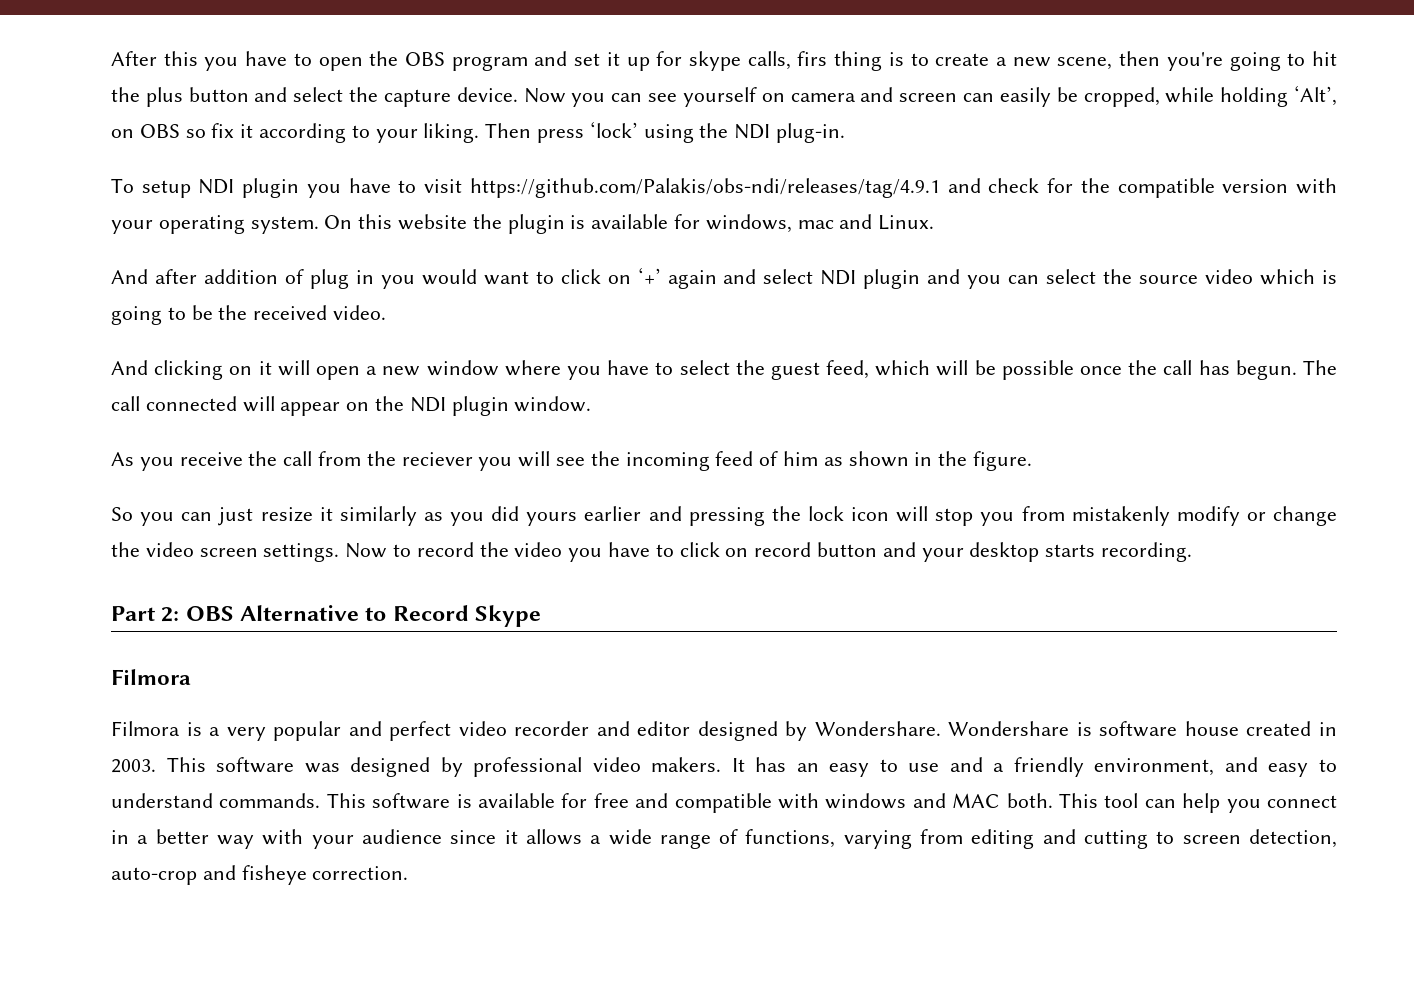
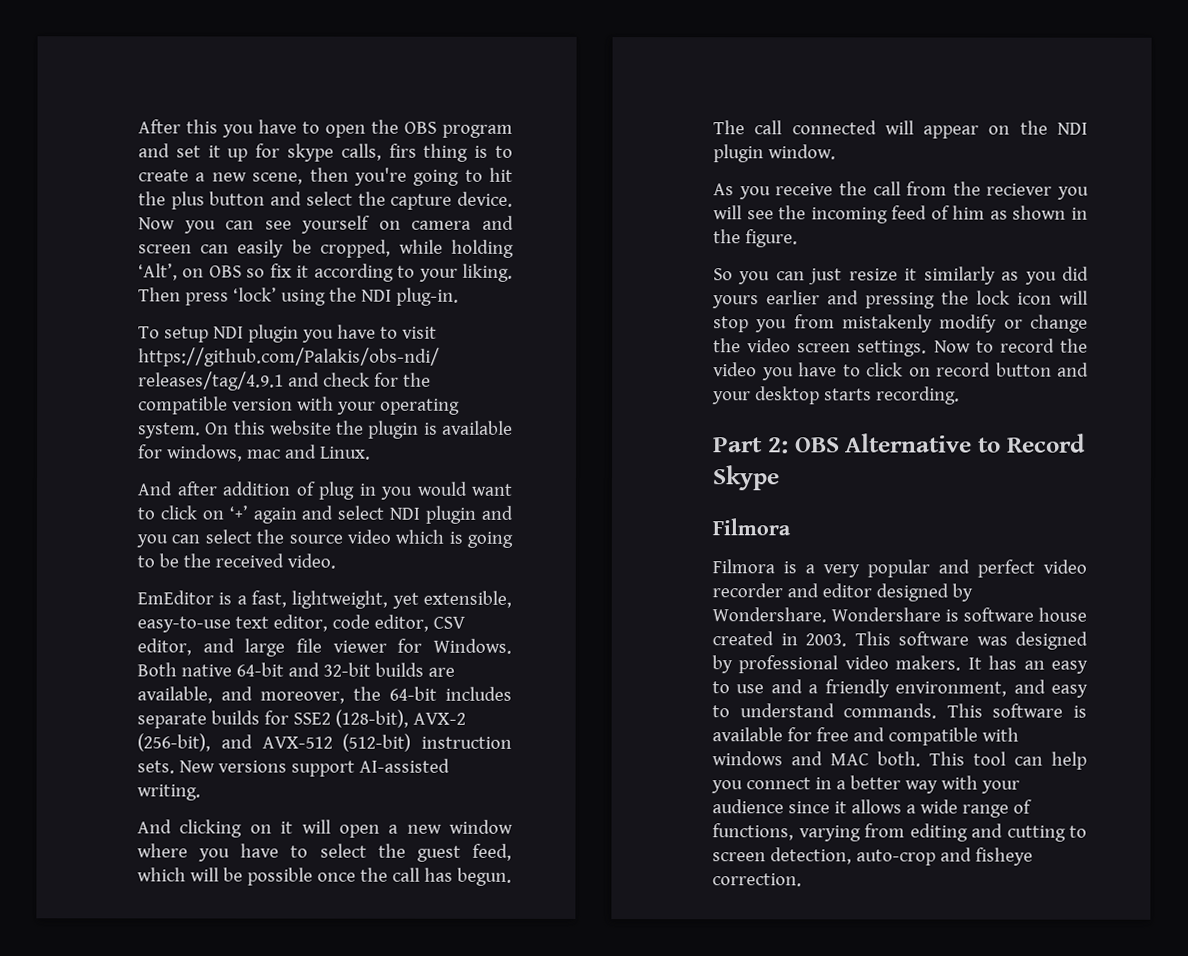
(387, 312) none -> [137,590,512,609] [137,614,466,633] [137,638,512,657] [137,662,455,677] [137,686,512,704] [137,709,466,729] [137,733,512,752] [137,758,450,777] [137,784,201,801] // EmEditor is a fast, lightweight, yet extensible, easy-to-use text editor, code editor, CSV editor, and large file viewer for Windows. Both native 64-bit and 32-bit builds are available, and moreover, the 64-bit includes separate builds for SSE2 (128-bit), AVX-2 (256-bit), and AVX-512 (512-bit) instruction sets. New versions support AI-assisted writing.

